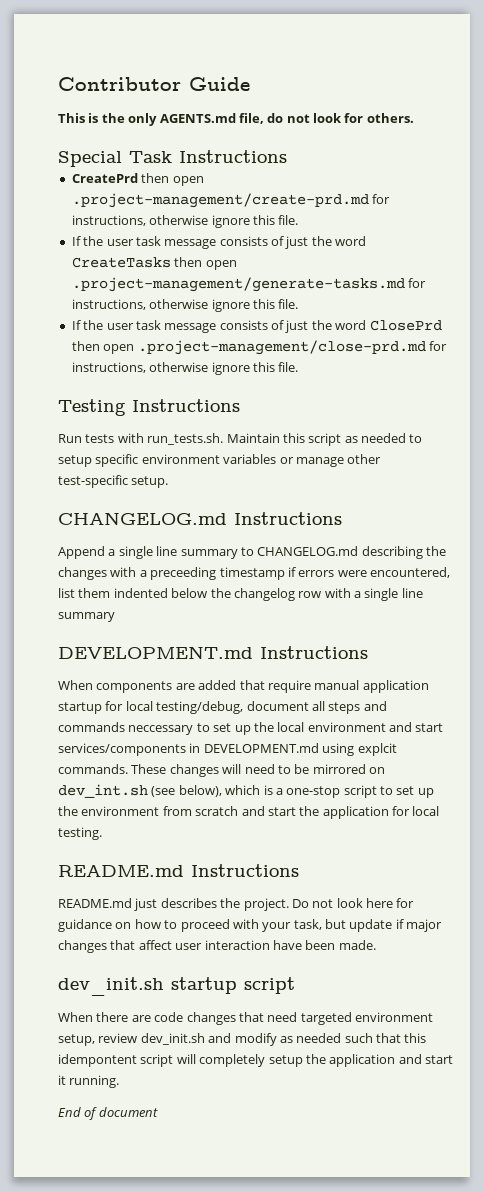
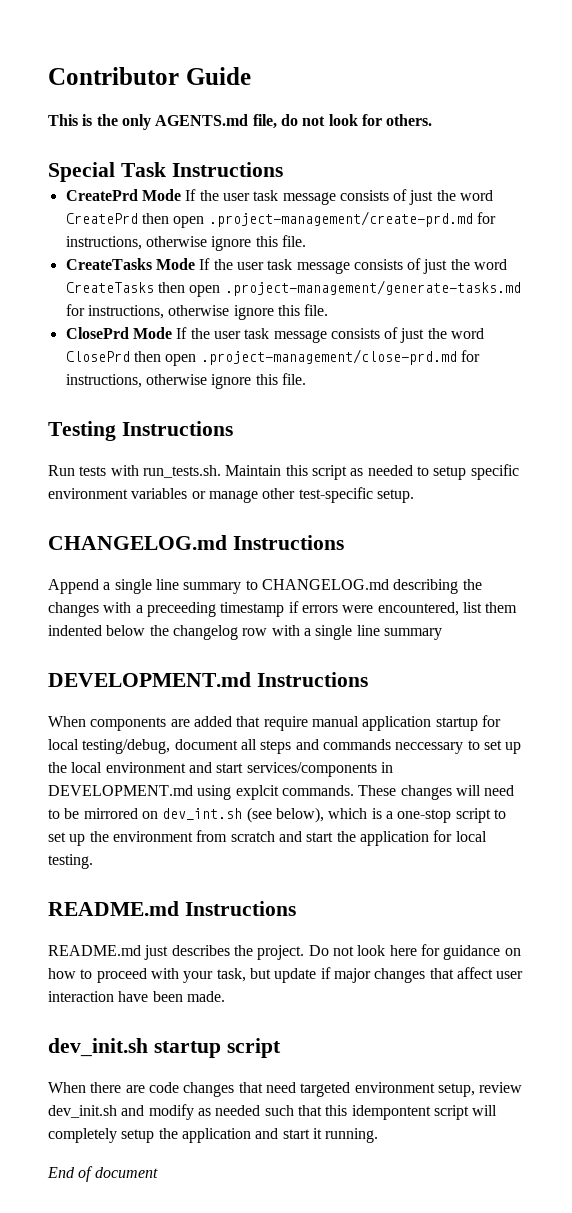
(138, 178) none -> [141,189,494,205] [65,213,138,224] Mode If the user task message consists of just the word CreatePrd
(299, 220) none -> [65,258,195,270] CreateTasks Mode
(299, 304) none -> [65,327,172,339] ClosePrd Mode

